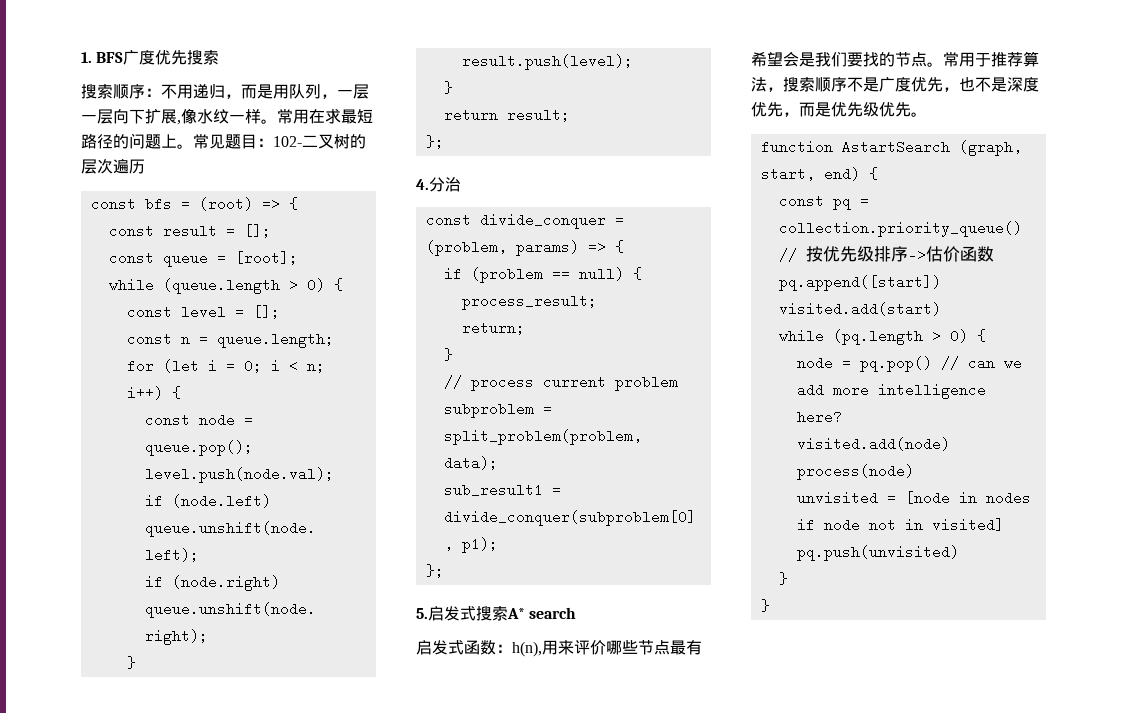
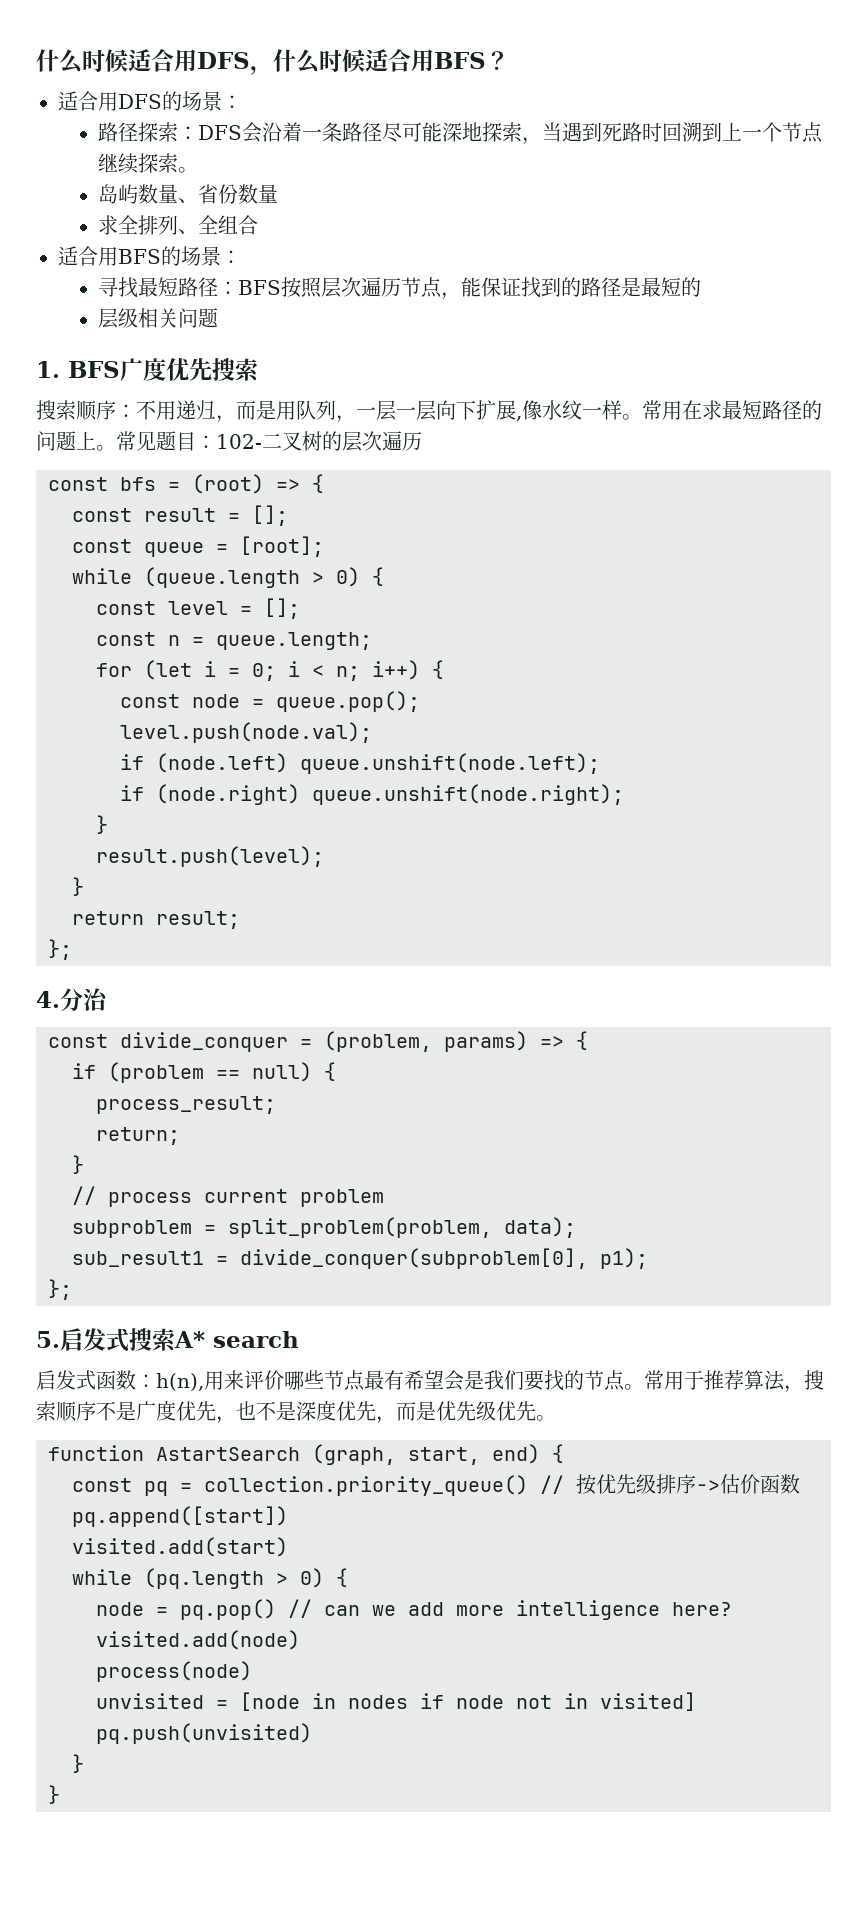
(81, 57) none -> [36,49,509,75] [58,91,242,111] [97,122,823,145] [97,153,198,174] [97,184,278,204] [97,215,258,235] [58,246,241,266] [97,277,701,300] [97,308,218,329] 什么时候适合用DFS，什么时候适合用BFS？ // 适合用DFS的场景： // 路径探索：DFS会沿着一条路径尽可能深地探索，当遇到死路时回溯到上一个节点继续探索。 // 岛屿数量、省份数量 // 求全排列、全组合 // 适合用BFS的场景： // 寻找最短路径：BFS按照层次遍历节点，能保证找到的路径是最短的 // 层级相关问题 //

